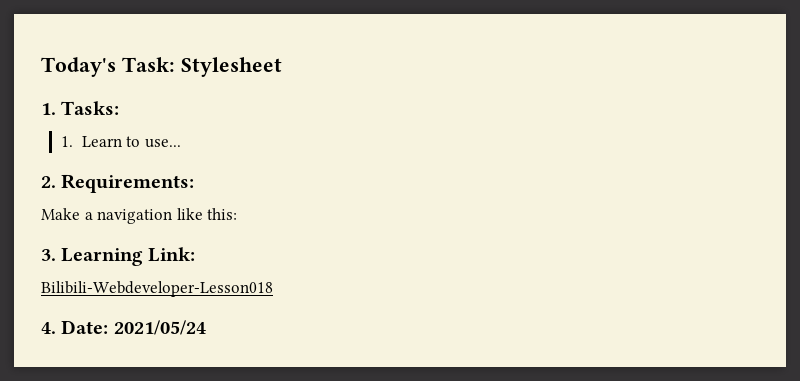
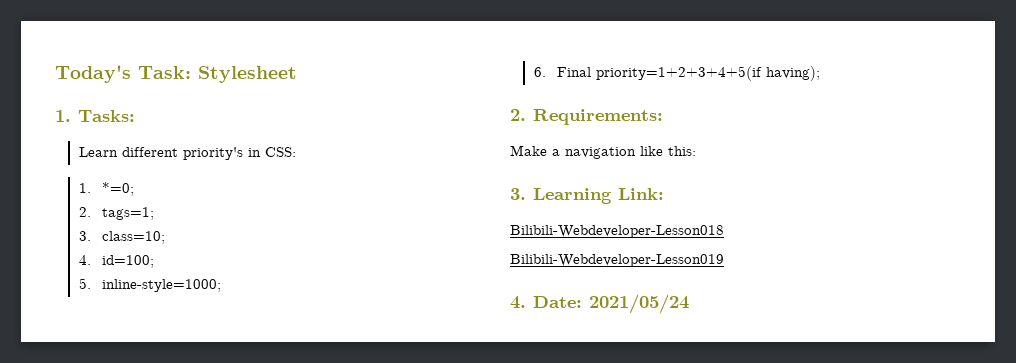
[61,136,181,148] 1. Learn to use... -> [78,147,296,160] [78,182,135,196] [78,207,155,220] [78,231,166,244] [78,255,155,268] [78,278,222,292] [533,66,821,81] Learn different priority's in CSS: // 1. *=0; // 2. tags=1; // 3. class=10; // 4. id=100; // 5. inline-style=1000; // 6. Final priority=1+2+3+4+5(if having);
(273, 289) none -> [510,254,724,267] // Bilibili-Webdeveloper-Lesson019

